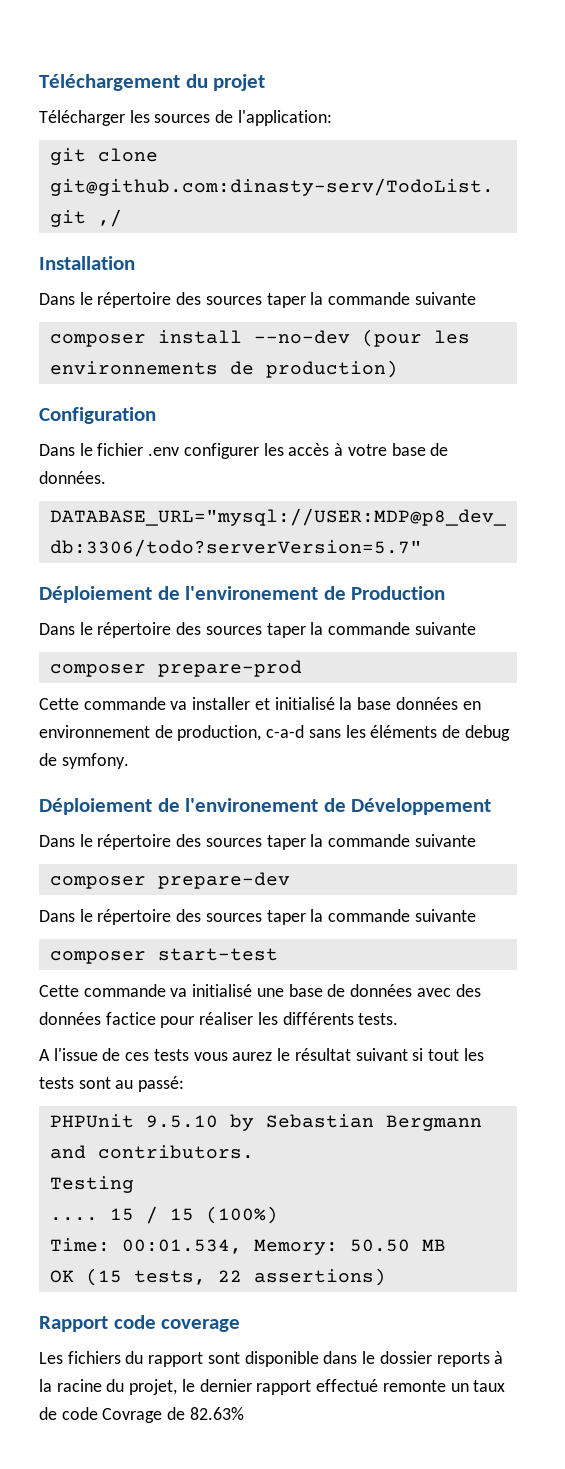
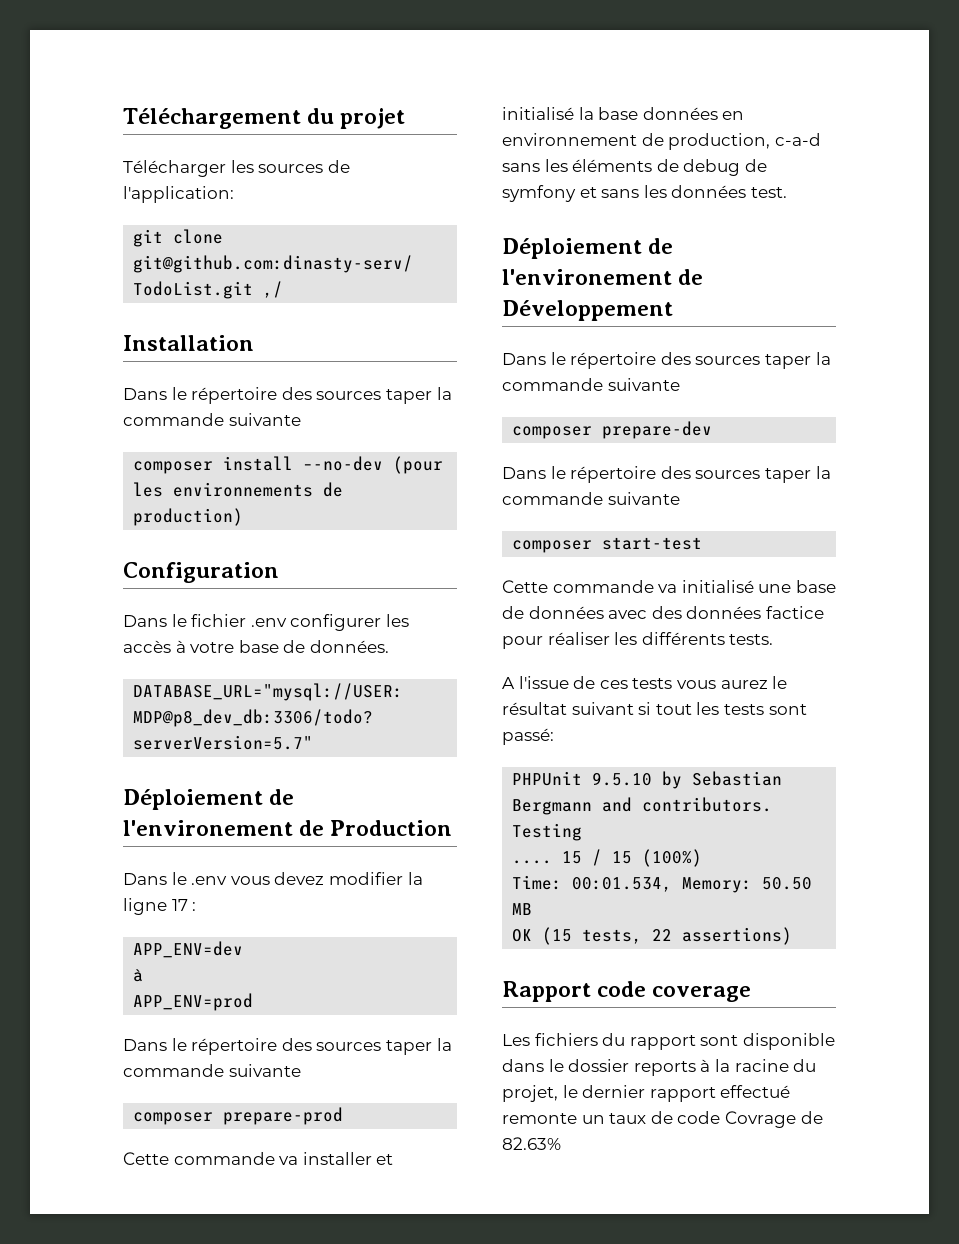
(446, 593) none -> [123,872,423,885] [123,898,197,915] [133,941,244,958] [133,969,144,982] [133,993,254,1011] // Dans le .env vous devez modifier la ligne 17 : // APP_ENV=dev // à // APP_ENV=prod
[61,753,129,769] symfony. -> [502,185,787,202] symfony et sans les données test.
[115,1080,134,1089] au -> (807, 709) none

